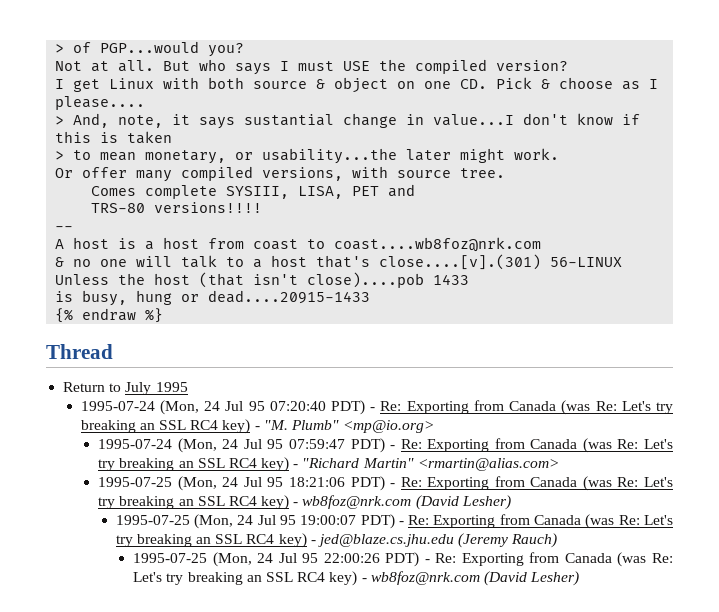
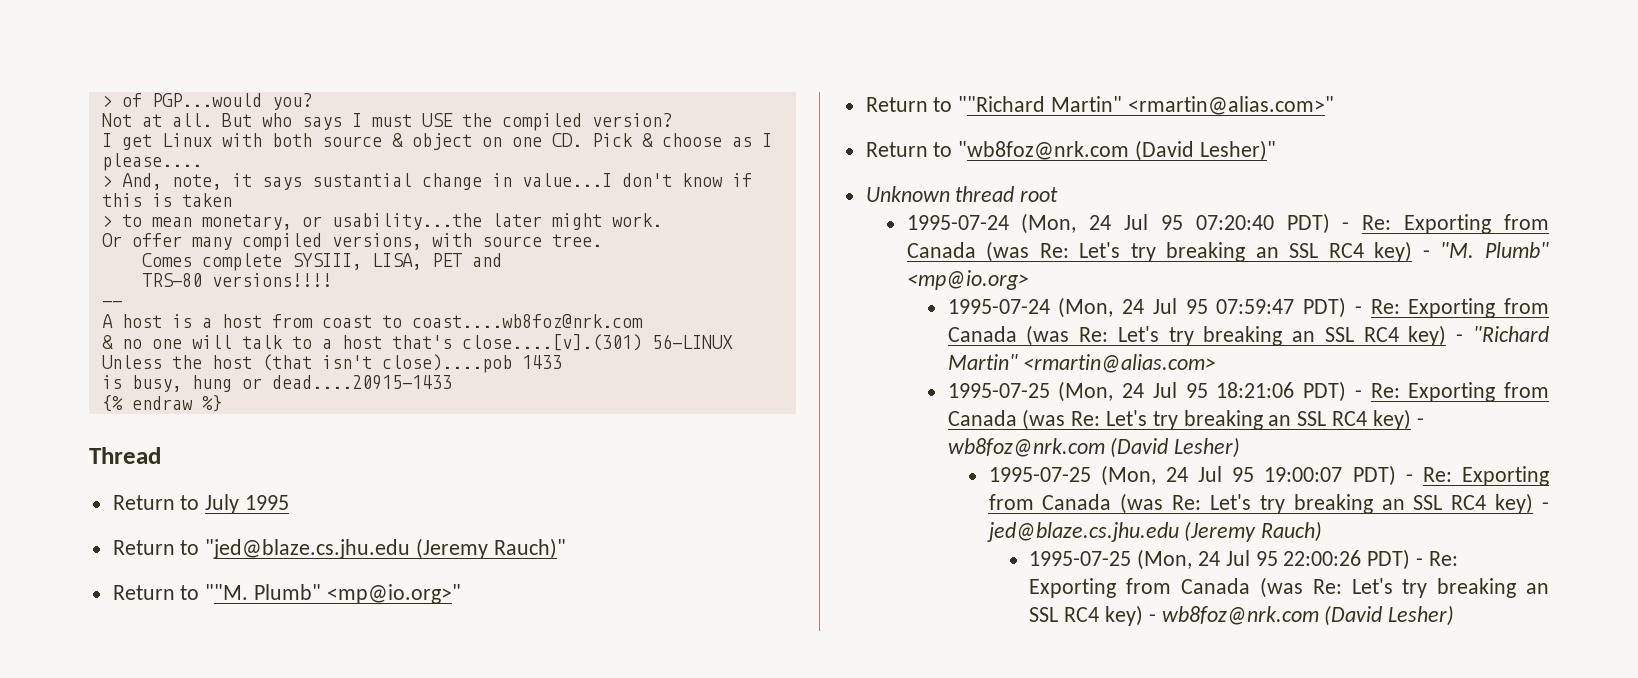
(188, 387) none -> [112,538,566,559] [112,584,461,604] [865,96,1334,115] [865,140,1276,161] [865,186,1059,202] // Return to "jed@blaze.cs.jhu.edu (Jeremy Rauch)" // Return to ""M. Plumb" <mp@io.org>" // Return to ""Richard Martin" <rmartin@alias.com>" // Return to "wb8foz@nrk.com (David Lesher)" // Unknown thread root

